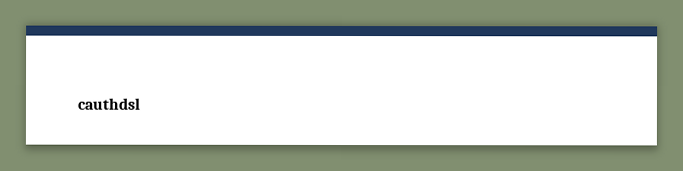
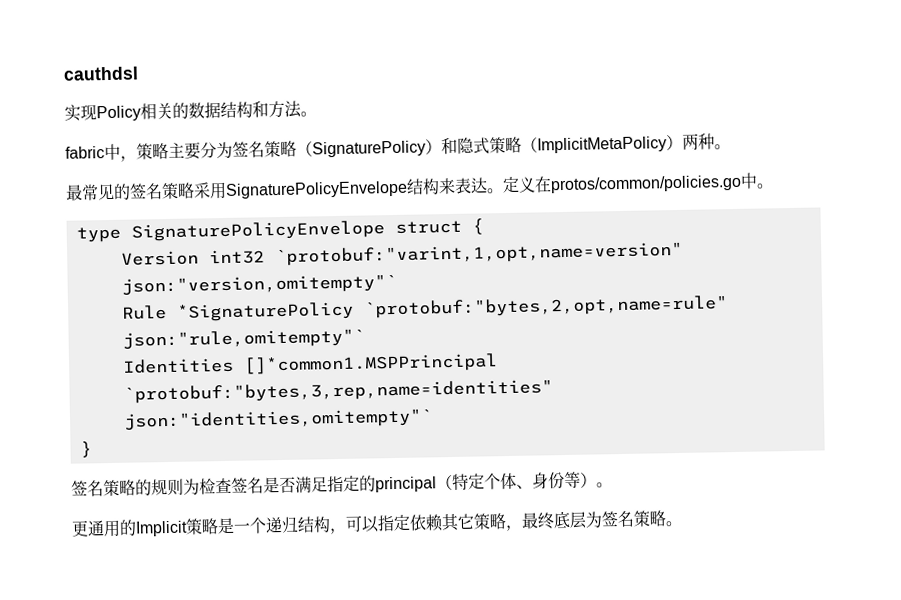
(140, 103) none -> [64,100,317,122] [65,133,731,162] [65,172,774,201] [75,218,484,243] [120,241,683,267] [120,273,397,296] [121,295,728,322] [121,328,365,350] [122,353,498,375] [122,379,553,404] [122,408,433,431] [79,441,92,458] [71,471,613,497] [71,510,683,538] // 实现Policy相关的数据结构和方法。 // fabric中，策略主要分为签名策略（SignaturePolicy）和隐式策略（ImplicitMetaPolicy）两种。 // 最常见的签名策略采用SignaturePolicyEnvelope结构来表达。定义在protos/common/policies.go中。 // type SignaturePolicyEnvelope struct { // Version int32 `protobuf:"varint,1,opt,name=version" json:"version,omitempty"` // Rule *SignaturePolicy `protobuf:"bytes,2,opt,name=rule" json:"rule,omitempty"` // Identities []*common1.MSPPrincipal `protobuf:"bytes,3,rep,name=identities" json:"identities,omitempty"` // } // 签名策略的规则为检查签名是否满足指定的principal（特定个体、身份等）。 // 更通用的Implicit策略是一个递归结构，可以指定依赖其它策略，最终底层为签名策略。

